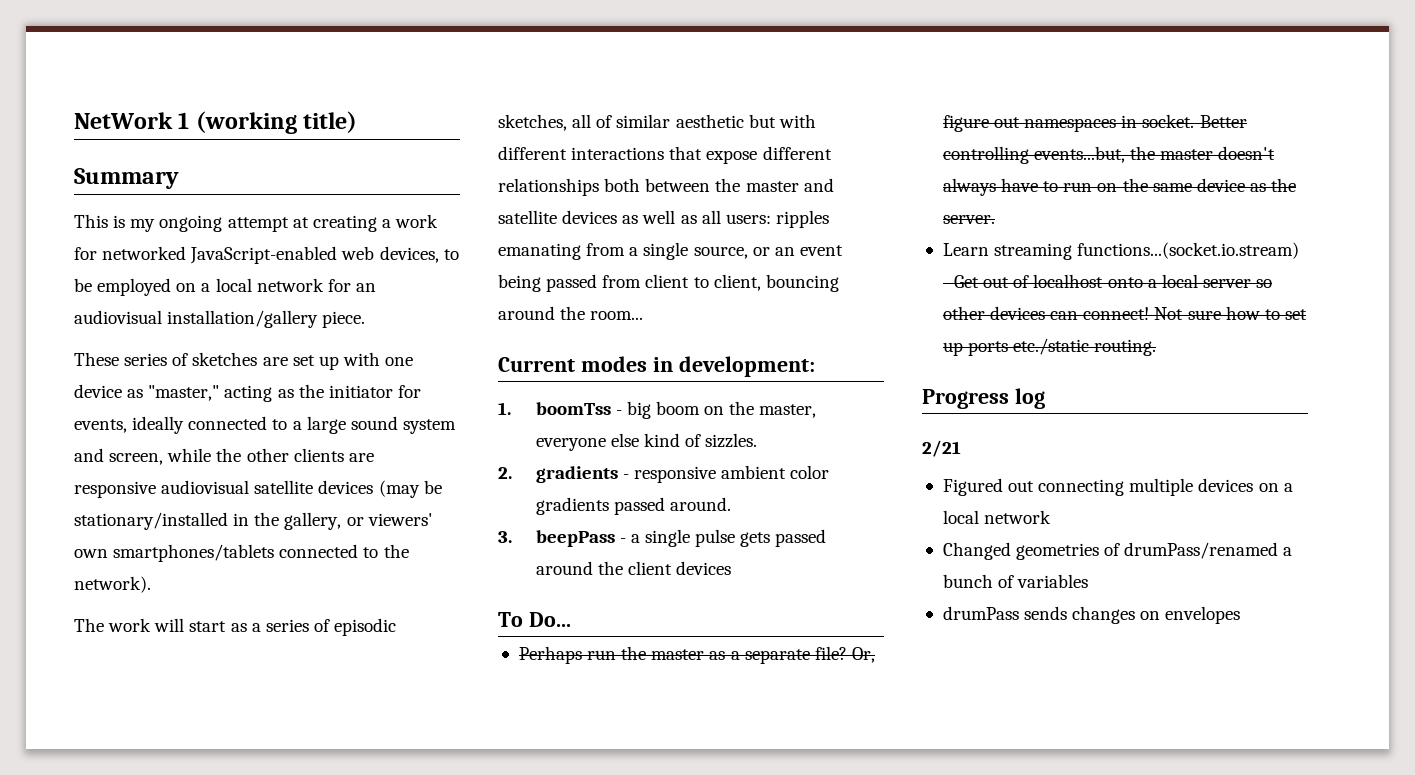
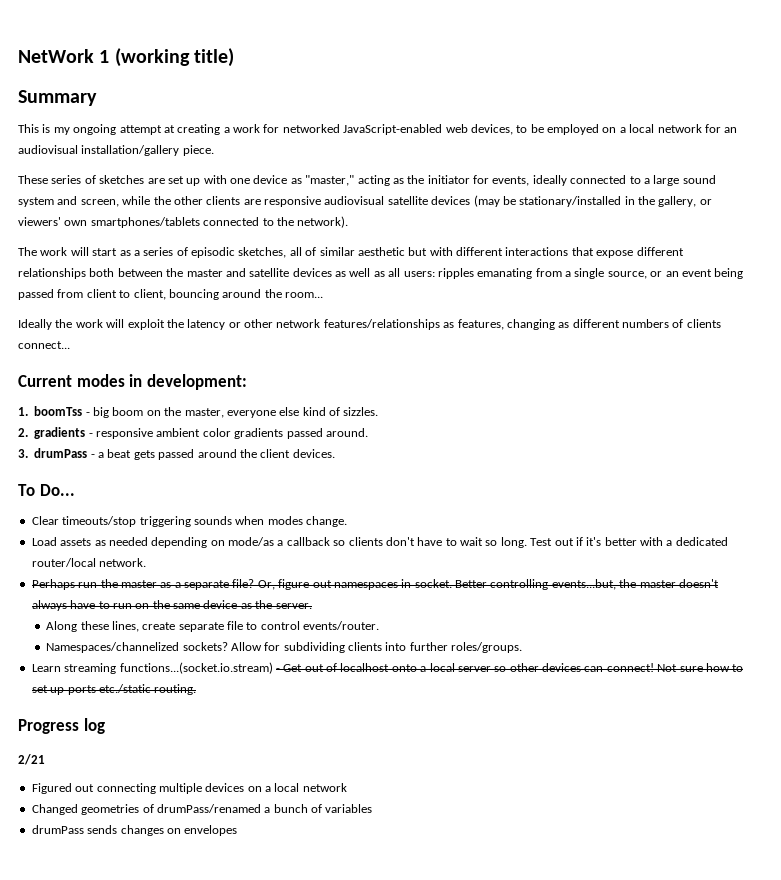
(644, 315) none -> [18,319,721,330] [18,341,70,349] // Ideally the work will exploit the latency or other network features/relationships as features, changing as different numbers of clients connect...
[535,530,615,547] beepPass -> [34,448,88,458] drumPass
[644,529,736,547] single pulse -> [107,449,132,458] beat
[675,561,731,575] devices -> [292,449,335,458] devices.
(571, 619) none -> [31,516,347,527] [31,537,728,548] [31,558,147,567] // Clear timeouts/stop triggering sounds when modes change. // Load assets as needed depending on mode/as a callback so clients don't have to wait so long. Test out if it's better with a dedicated router/local network.
(995, 219) none -> [46,621,380,632] [46,642,523,653] // Along these lines, create separate file to control events/router. // Namespaces/channelized sockets? Allow for subdividing clients into further roles/groups.

